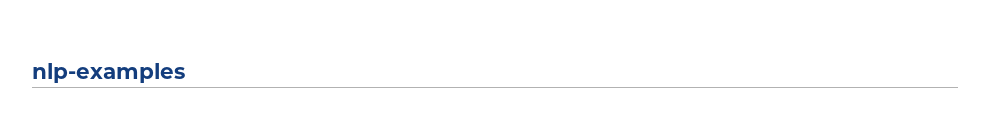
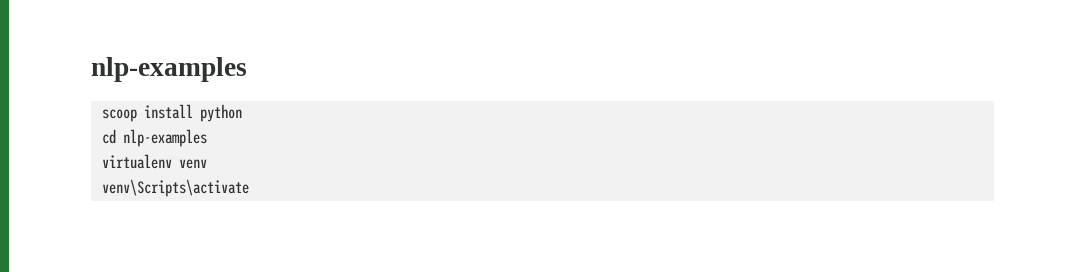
[32,63,185,83] nlp-examples -> [91,57,247,82] [101,104,242,122] [101,129,207,147] [101,154,207,169] [101,179,249,197] nlp-examples // scoop install python // cd nlp-examples // virtualenv venv // venv\Scripts\activate

